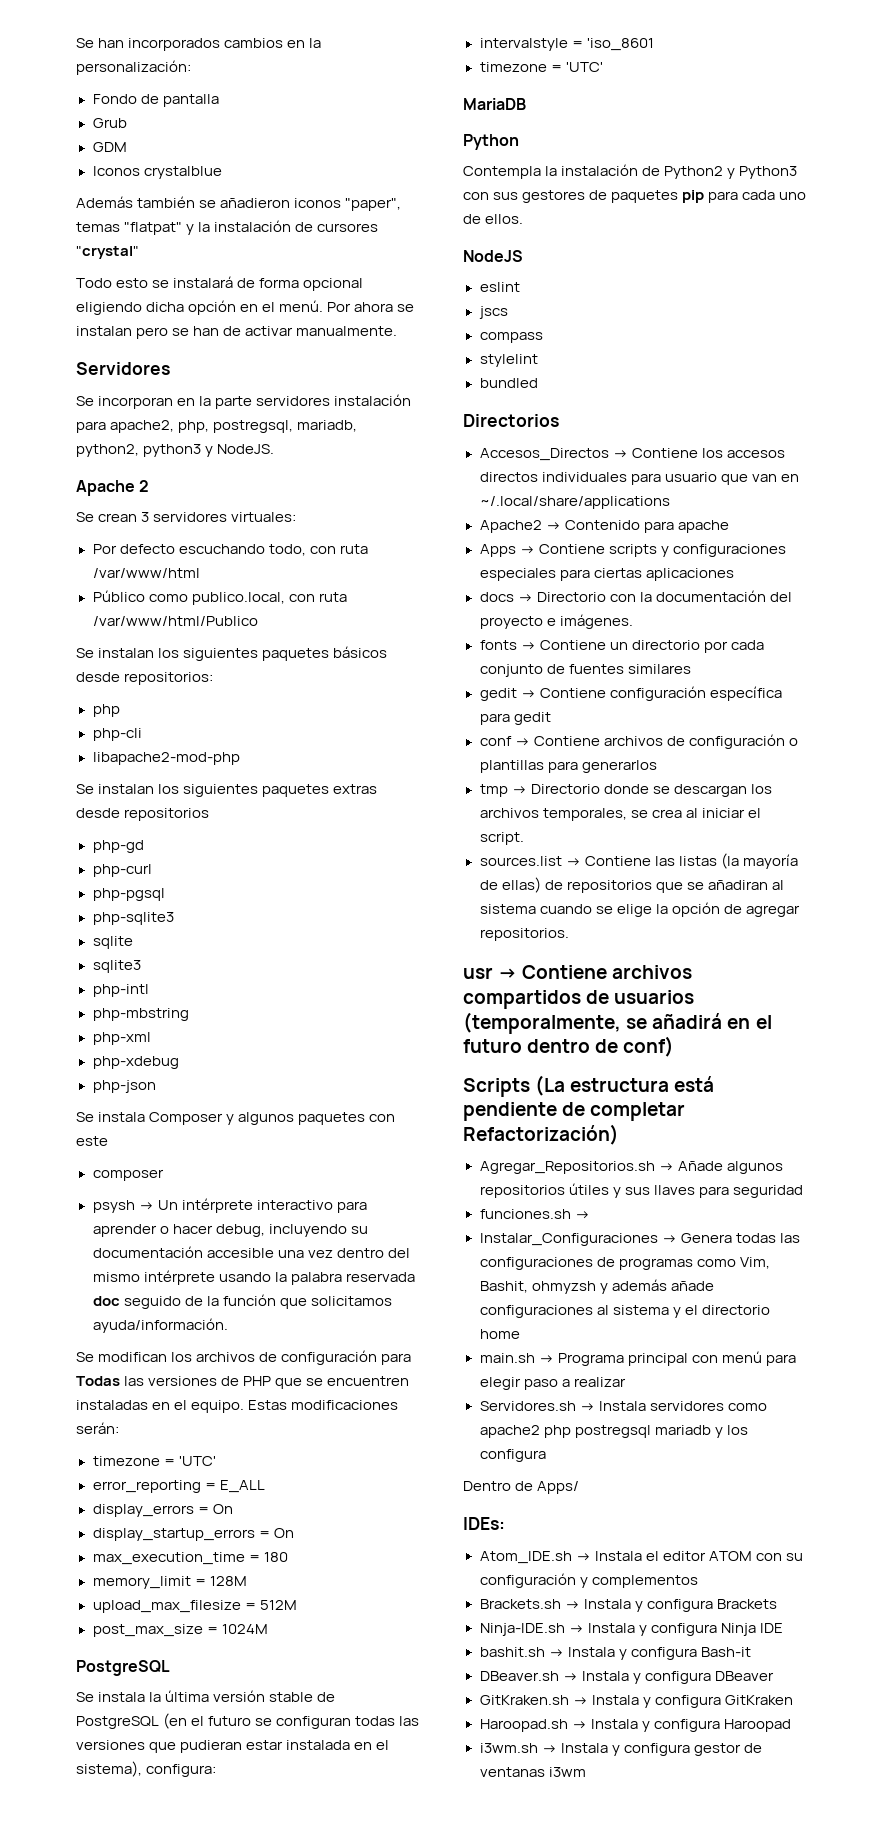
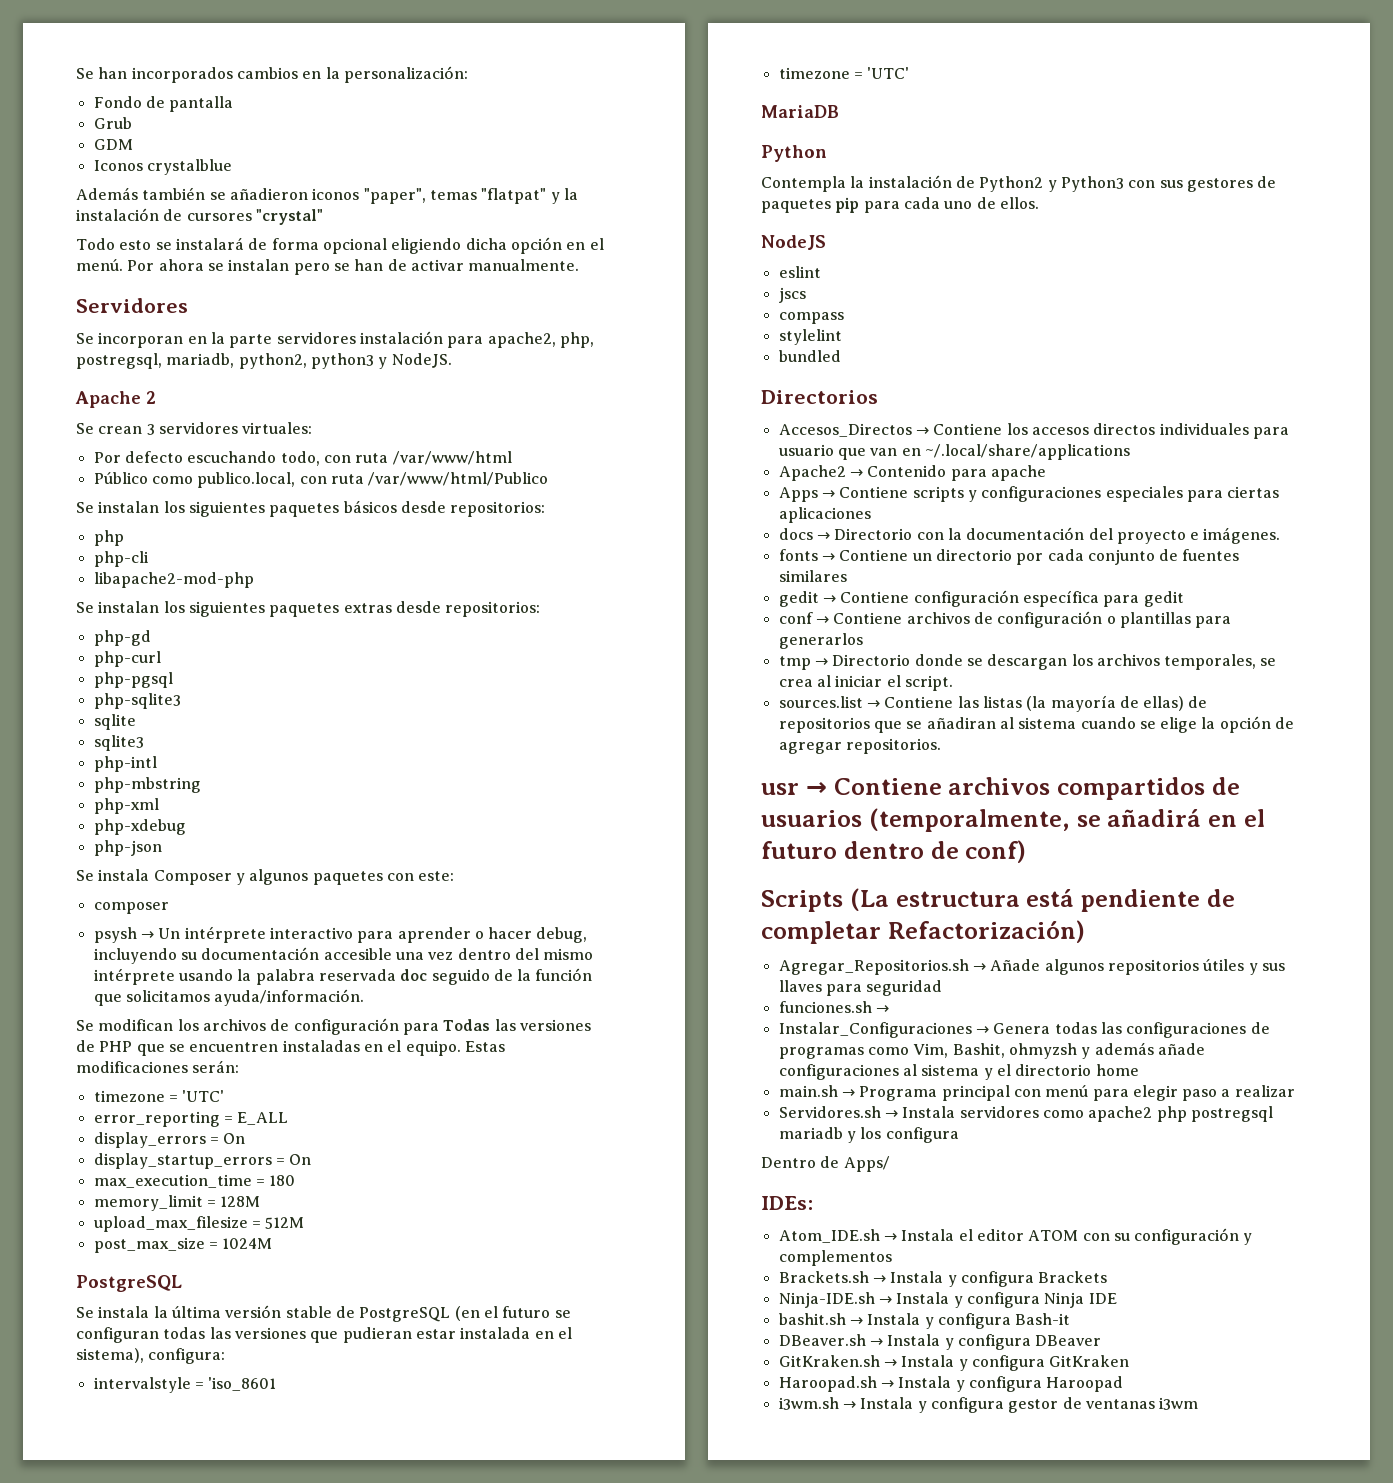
[124,808,210,821] repositorios -> [445,601,541,617] repositorios:
[76,1136,108,1146] este -> [418,871,455,881] este:

